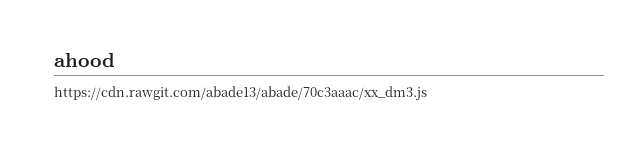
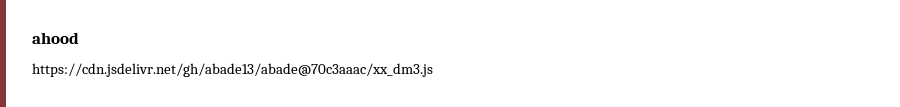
[54,86,427,101] https://cdn.rawgit.com/abade13/abade/70c3aaac/xx_dm3.js -> [32,63,433,77] https://cdn.jsdelivr.net/gh/abade13/abade@70c3aaac/xx_dm3.js

